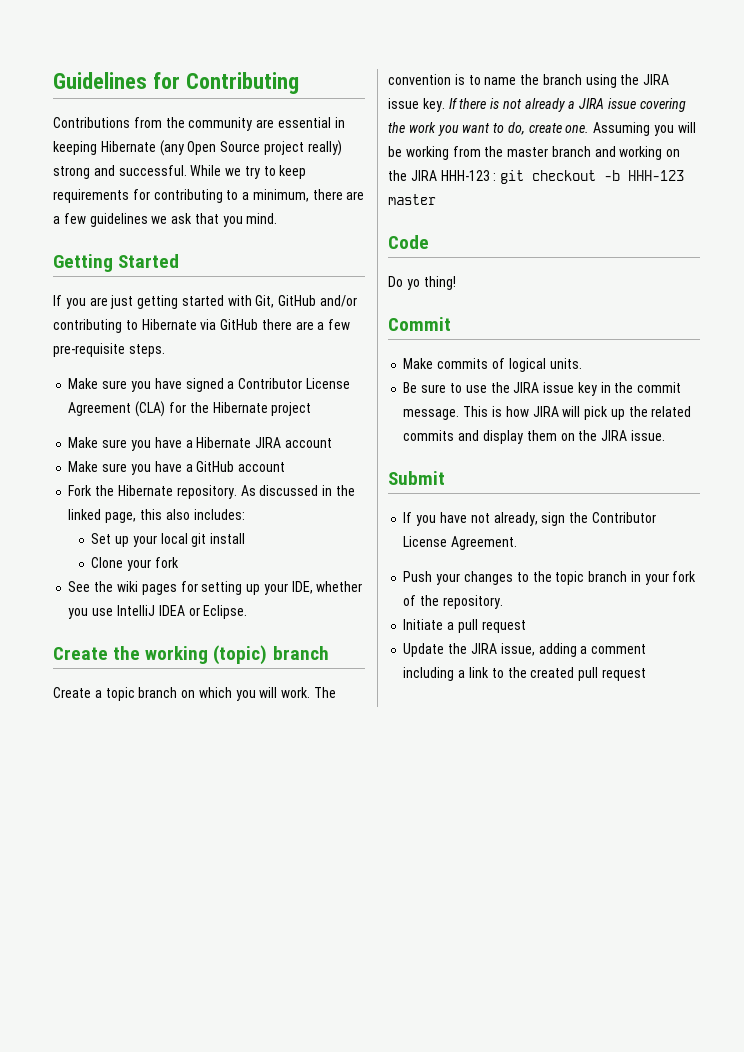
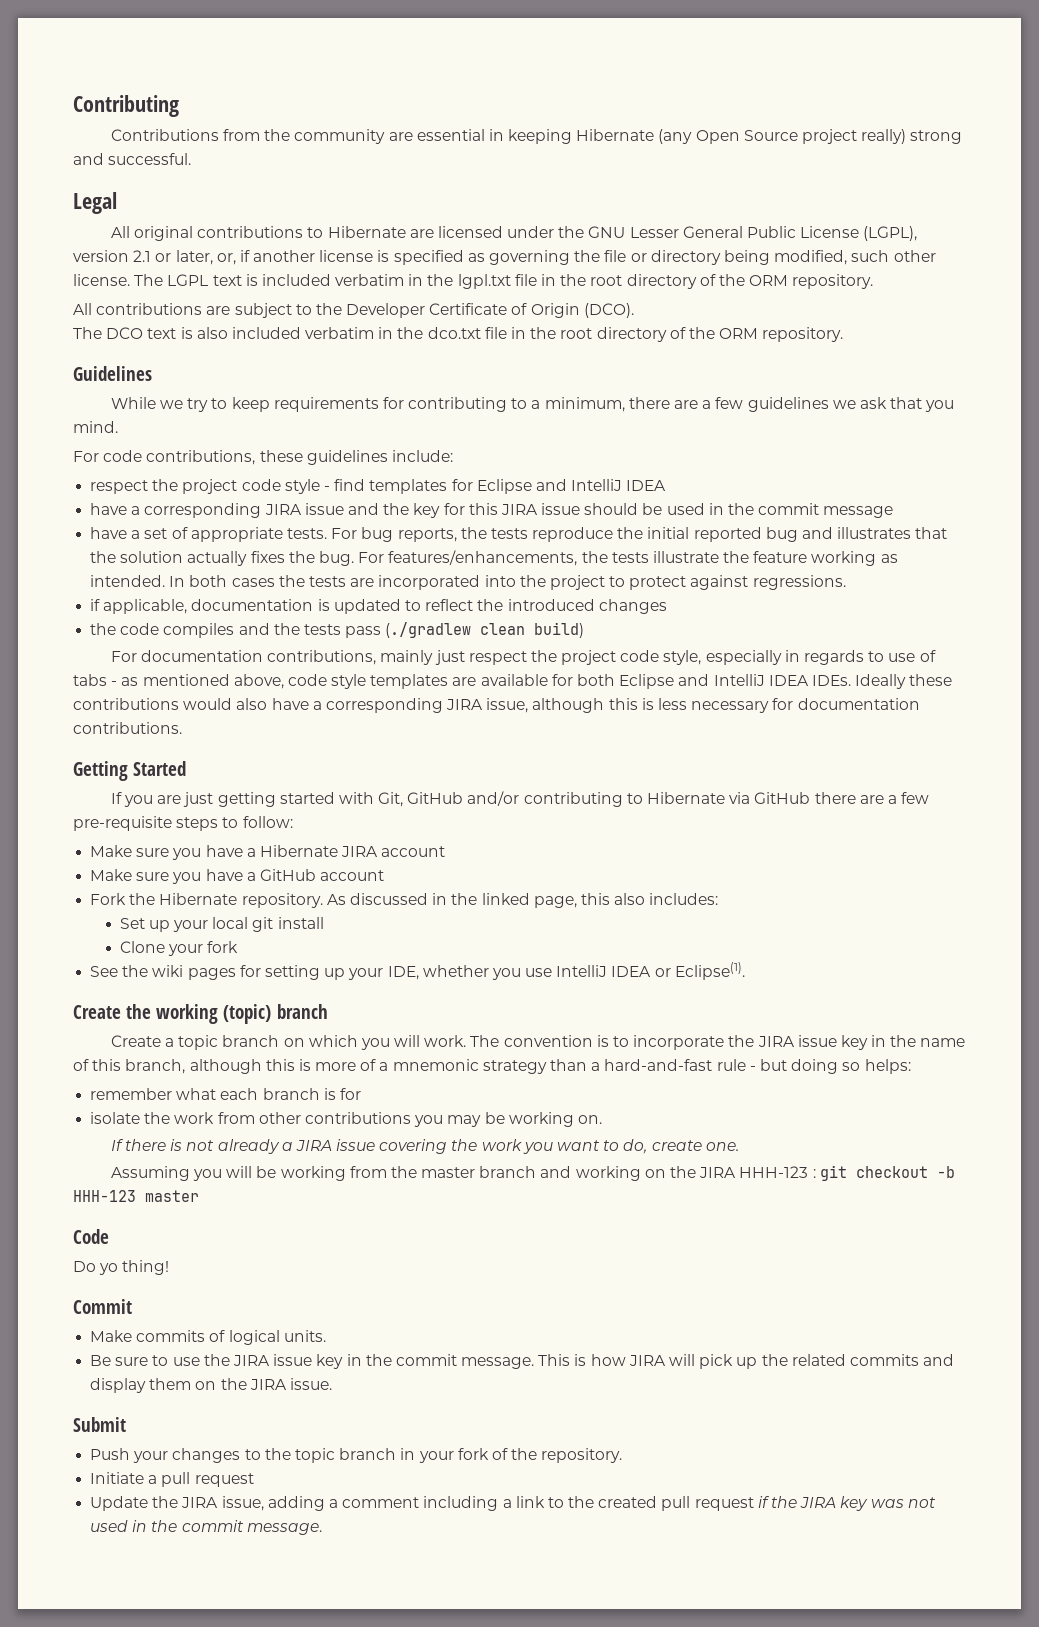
[53,72,180,89] Guidelines for -> (73, 106) none
(187, 170) none -> [73,192,117,214] [110,226,918,241] [73,250,936,265] [73,274,874,289] [73,303,634,318] [73,327,844,342] [73,366,152,381] // Legal // All original contributions to Hibernate are licensed under the GNU Lesser General Public License (LGPL), version 2.1 or later, or, if another license is specified as governing the file or directory being modified, such other license. The LGPL text is included verbatim in the lgpl.txt file in the root directory of the ORM repository. // All contributions are subject to the Developer Certificate of Origin (DCO). // The DCO text is also included verbatim in the dco.txt file in the root directory of the ORM repository. // Guidelines //
(278, 218) none -> [73,450,453,465] [90,479,667,494] [90,503,894,518] [90,527,948,542] [90,550,898,566] [90,575,846,590] [90,599,667,614] [90,622,585,638] [110,650,936,665] [73,674,953,689] [73,698,920,713] [73,722,182,734] // For code contributions, these guidelines include: // respect the project code style - find templates for Eclipse and IntelliJ IDEA // have a corresponding JIRA issue and the key for this JIRA issue should be used in the commit message // have a set of appropriate tests. For bug reports, the tests reproduce the initial reported bug and illustrates that the solution actually fixes the bug. For features/enhancements, the tests illustrate the feature working as intended. In both cases the tests are incorporated into the project to protect against regressions. // if applicable, documentation is updated to reflect the introduced changes // the code compiles and the tests pass (./gradlew clean build) // For documentation contributions, mainly just respect the project code style, especially in regards to use of tabs - as mentioned above, code style templates are available for both Eclipse and IntelliJ IDEA IDEs. Ideally these contributions would also have a corresponding JIRA issue, although this is less necessary for documentation contributions.
[128,344,165,357] [68,378,350,392] [68,401,312,417] steps. // Make sure you have signed a Contributor License Agreement (CLA) for the Hibernate project -> [176,816,293,831] steps to follow:
[203,605,248,619] Eclipse. -> [674,962,745,980] Eclipse(1).
[484,74,670,88] [388,98,445,112] name the branch using the JIRA issue key. -> [633,1035,966,1050] [73,1059,911,1074] [90,1088,361,1100] [90,1112,602,1127] incorporate the JIRA issue key in the name of this branch, although this is more of a mnemonic strategy than a hard-and-fast rule - but doing so helps: // remember what each branch is for // isolate the work from other contributions you may be working on. //
(590, 129) none -> (739, 1146) //
[403,512,656,526] [403,536,518,550] // If you have not already, sign the Contributor License Agreement. -> (126, 1424) none
(646, 674) none -> [757,1496,936,1511] [90,1520,322,1535] if the JIRA key was not used in the commit message.

